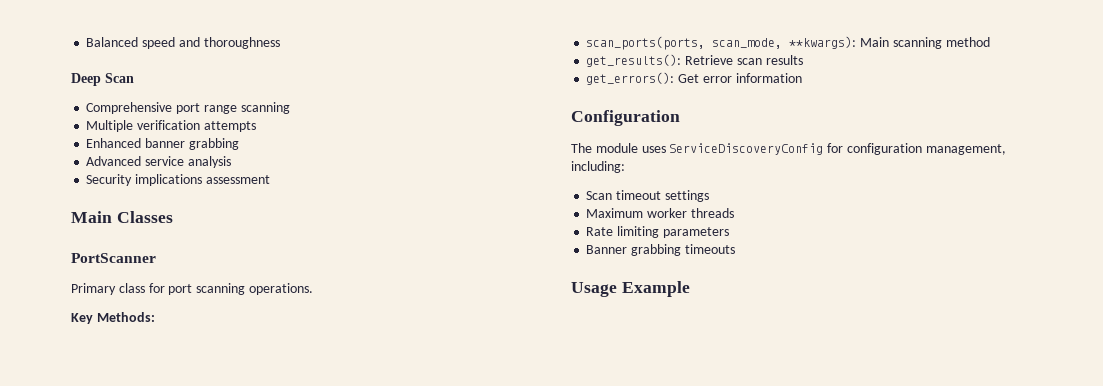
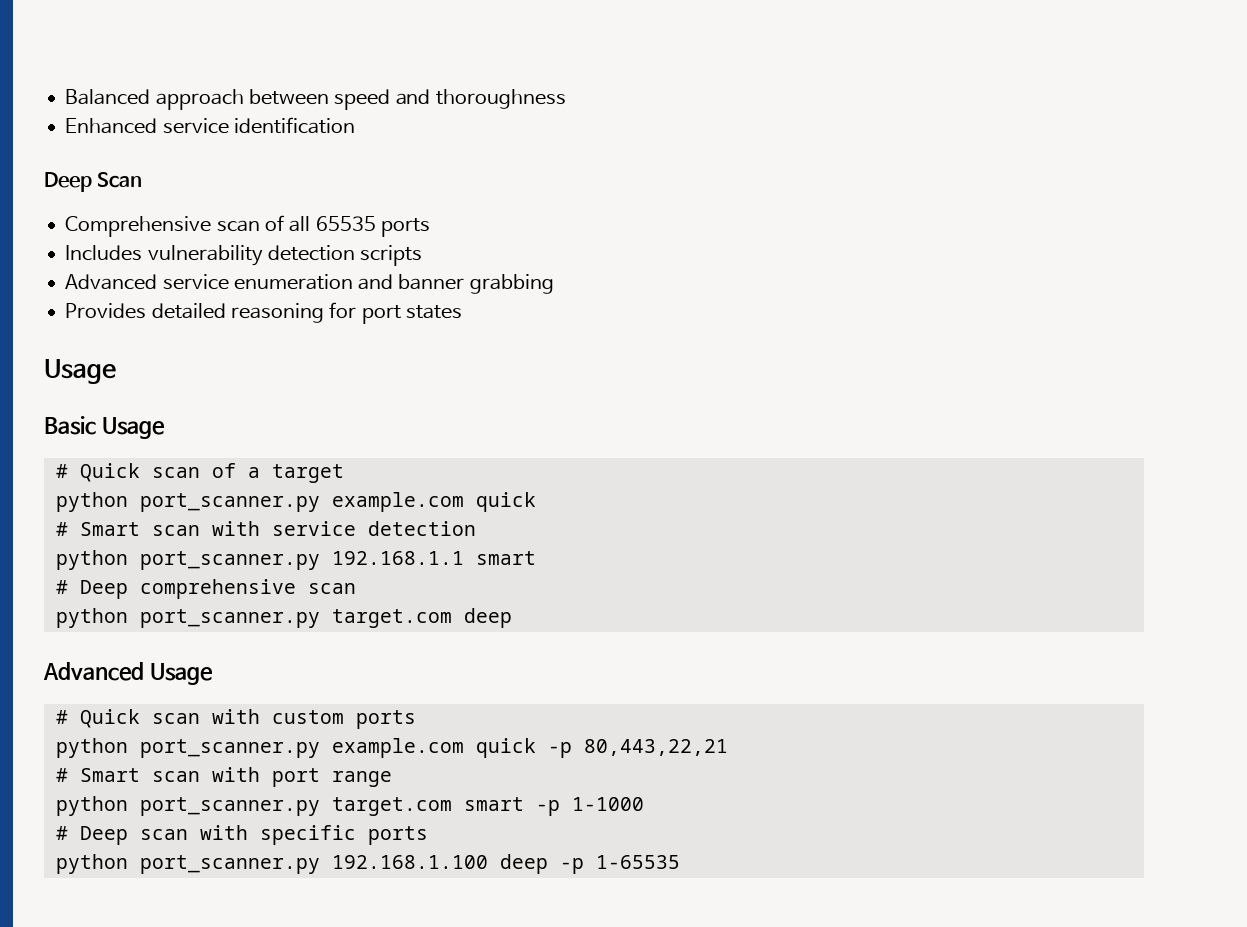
(139, 42) none -> [155,89,329,110] approach between
(280, 43) none -> [65,117,355,134] // Enhanced service identification
[176,102,290,114] [86,120,256,132] [86,138,239,150] [86,156,231,168] [86,174,270,186] [71,211,173,223] [71,253,156,263] [71,283,313,295] [71,312,155,324] [586,36,990,50] [586,54,803,67] [586,72,802,85] [571,110,680,126] [571,143,1006,155] [571,161,625,173] [586,190,709,202] [586,208,734,218] [586,226,729,238] [586,244,735,256] [571,281,690,297] port range scanning // Multiple verification attempts // Enhanced banner grabbing // Advanced service analysis // Security implications assessment // Main Classes // PortScanner // Primary class for port scanning operations. // Key Methods: // scan_ports(ports, scan_mode, **kwargs): Main scanning method // get_results(): Retrieve scan results // get_errors(): Get error information // Configuration // The module uses ServiceDiscoveryConfig for configuration management, including: // Scan timeout settings // Maximum worker threads // Rate limiting parameters // Banner grabbing timeouts // Usage Example -> [216,215,430,237] [65,245,423,266] [65,274,554,294] [65,302,462,324] [44,359,116,384] [44,416,165,439] [55,463,344,483] [55,492,536,512] [55,521,476,536] [55,550,536,570] [55,579,356,599] [55,608,512,628] [43,662,213,685] [55,709,416,729] [55,738,728,758] [55,767,392,787] [55,796,644,816] [55,825,428,845] [55,854,680,874] scan of all 65535 ports // Includes vulnerability detection scripts // Advanced service enumeration and banner grabbing // Provides detailed reasoning for port states // Usage // Basic Usage // # Quick scan of a target // python port_scanner.py example.com quick // # Smart scan with service detection // python port_scanner.py 192.168.1.1 smart // # Deep comprehensive scan // python port_scanner.py target.com deep // Advanced Usage // # Quick scan with custom ports // python port_scanner.py example.com quick -p 80,443,22,21 // # Smart scan with port range // python port_scanner.py target.com smart -p 1-1000 // # Deep scan with specific ports // python port_scanner.py 192.168.1.100 deep -p 1-65535

